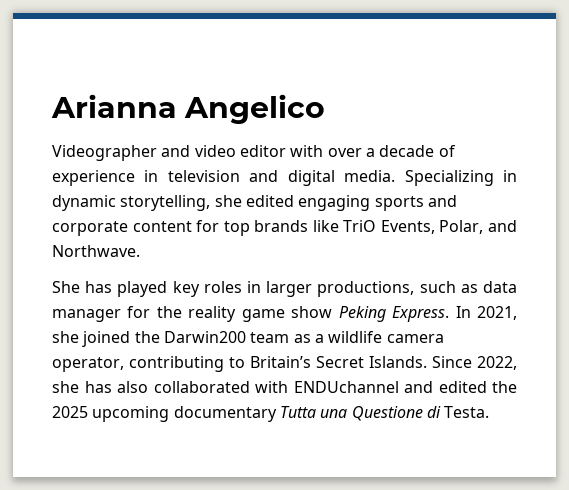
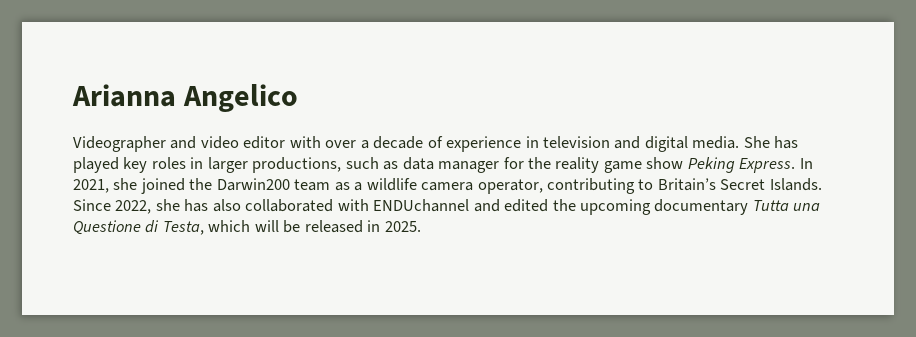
[404,170,517,186] [52,195,457,211] [52,220,517,236] [52,245,140,257] Specializing in dynamic storytelling, she edited engaging sports and corporate content for top brands like TriO Events, Polar, and Northwave. // -> (740, 142) none
[52,406,88,418] 2025 -> (576, 205) none
[444,406,490,418] Testa. -> [162,220,421,235] Testa, which will be released in 2025.

